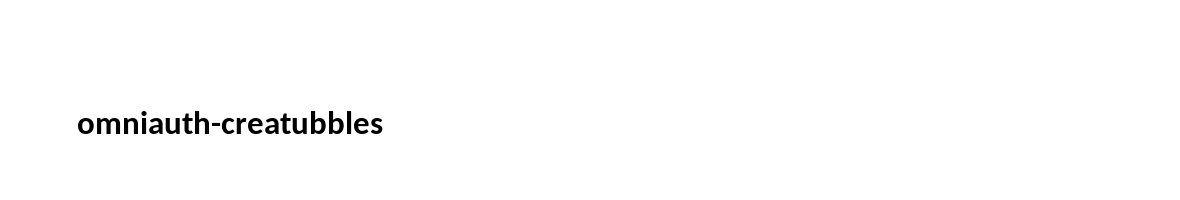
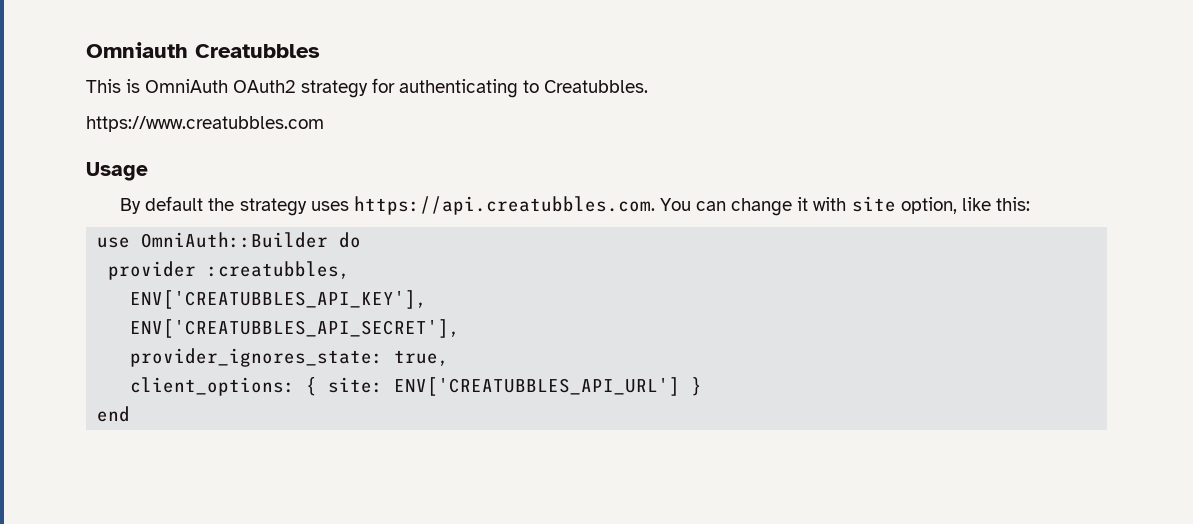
[77,111,383,134] omniauth-creatubbles -> [86,42,320,58] [86,78,649,98] [86,116,324,132] [86,162,148,181] [120,196,1030,216] [97,232,362,248] [108,261,351,280] [130,290,428,309] [130,319,461,338] [130,348,450,367] [130,377,703,396] [97,406,131,422] Omniauth Creatubbles // This is OmniAuth OAuth2 strategy for authenticating to Creatubbles. // https://www.creatubbles.com // Usage // By default the strategy uses https://api.creatubbles.com. You can change it with site option, like this: // use OmniAuth::Builder do // provider :creatubbles, // ENV['CREATUBBLES_API_KEY'], // ENV['CREATUBBLES_API_SECRET'], // provider_ignores_state: true, // client_options: { site: ENV['CREATUBBLES_API_URL'] } // end

